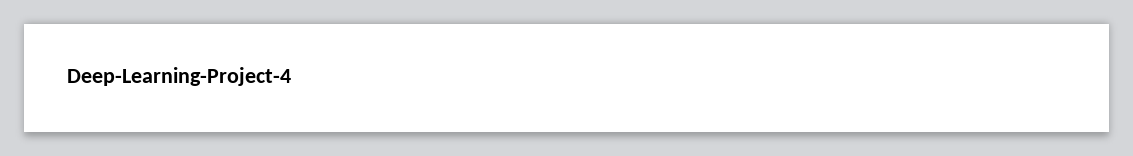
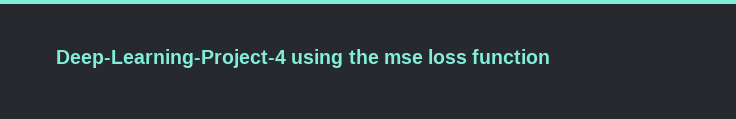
(291, 76) none -> [291,49,551,68] using the mse loss function

